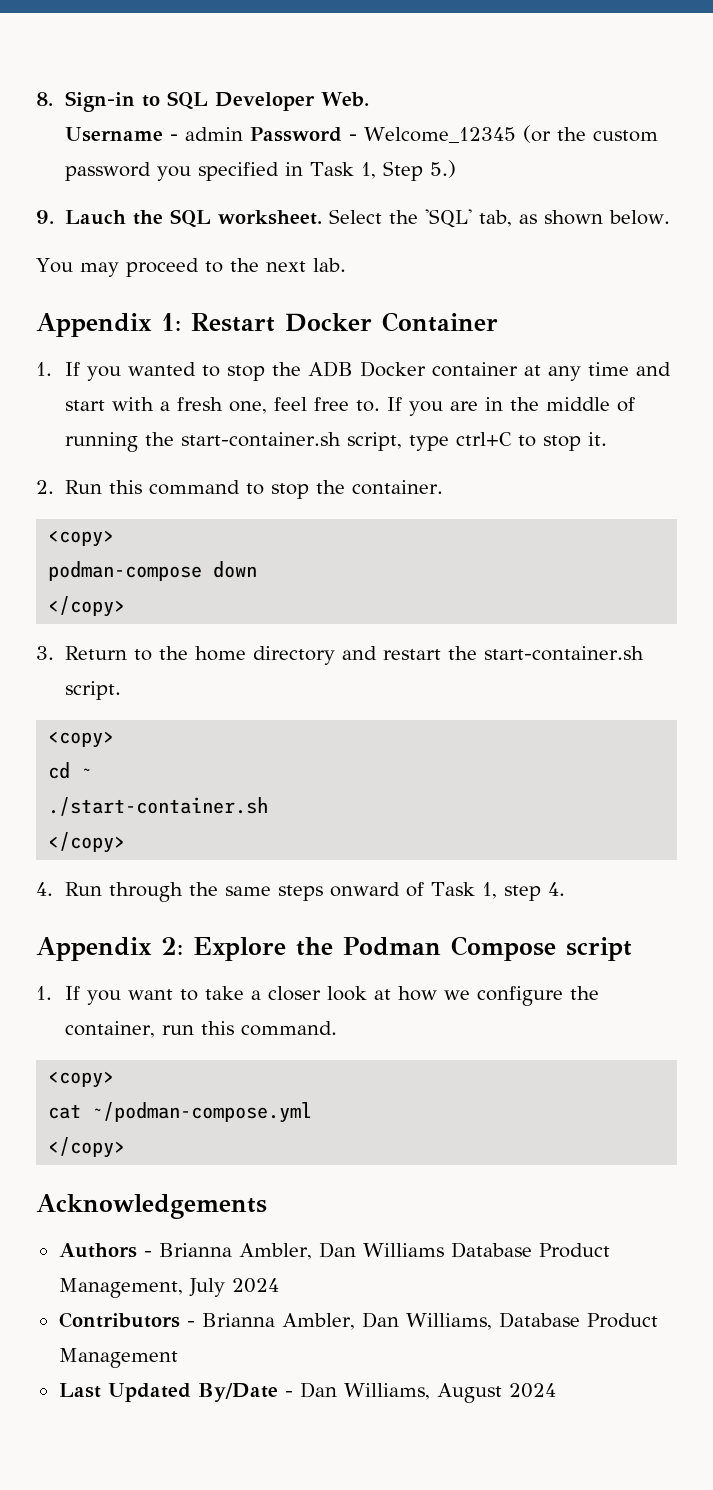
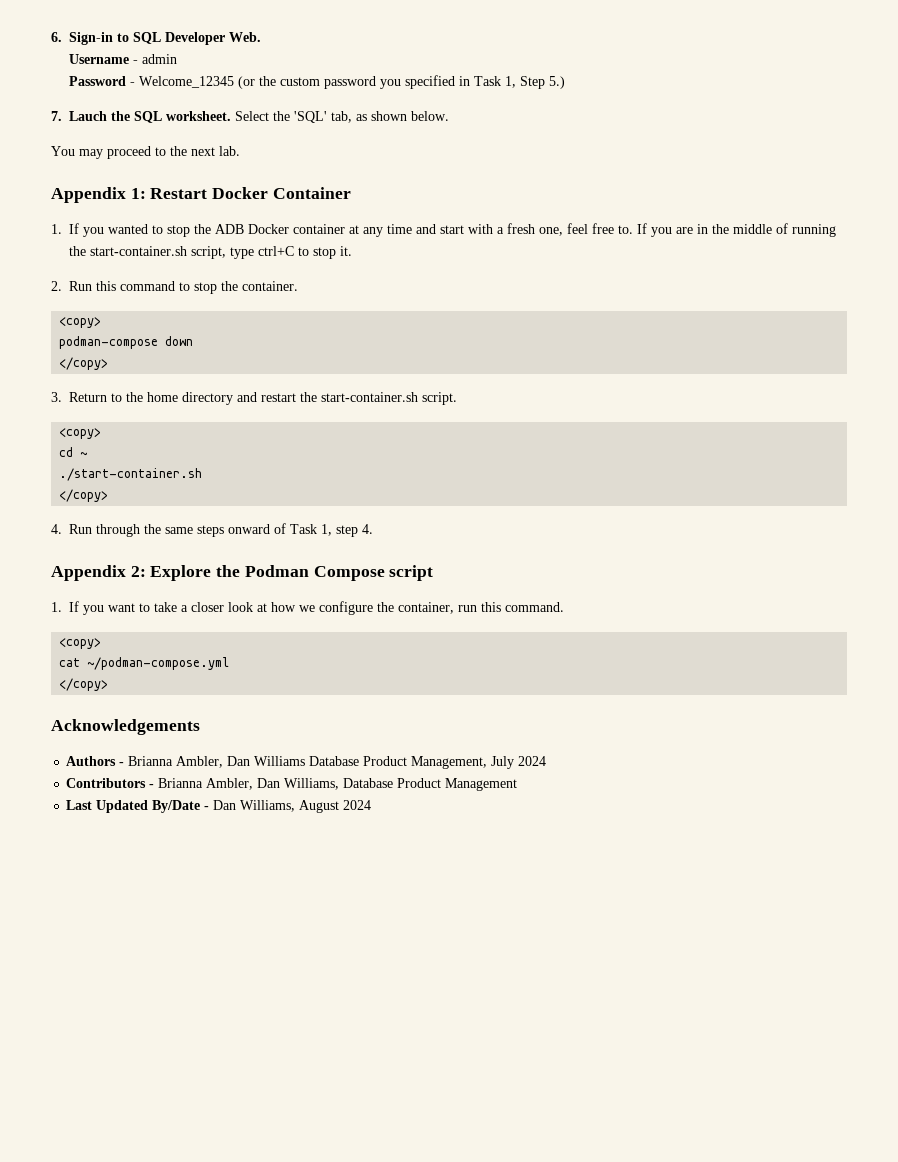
[36,92,53,106] 8. -> [51,32,62,42] 6.
(244, 134) none -> (177, 59) //
[36,210,54,224] 9. -> [51,111,62,121] 7.

